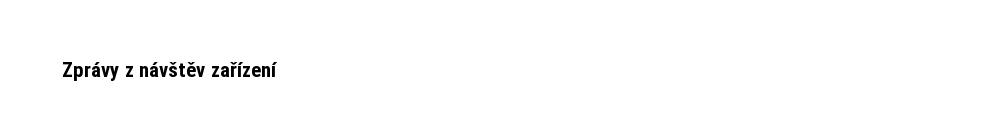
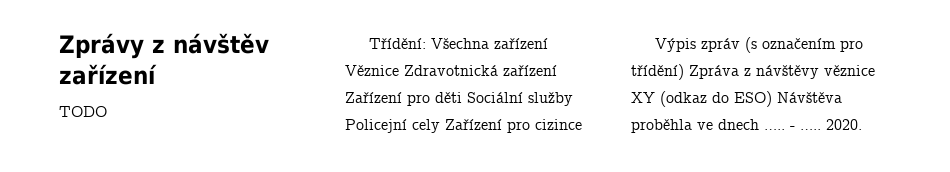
(278, 69) none -> [59,106,107,117] [369,38,549,49] [345,65,557,76] [345,92,573,106] [345,119,582,133] [655,37,864,53] [631,64,875,80] [631,91,842,107] [631,119,862,133] // TODO // Třídění: Všechna zařízení Věznice Zdravotnická zařízení Zařízení pro děti Sociální služby Policejní cely Zařízení pro cizince // Výpis zpráv (s označením pro třídění) Zpráva z návštěvy věznice XY (odkaz do ESO) Návštěva proběhla ve dnech ….. - ….. 2020.

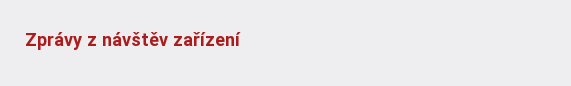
[59,106,107,117] [369,38,549,49] [345,65,557,76] [345,92,573,106] [345,119,582,133] [655,37,864,53] [631,64,875,80] [631,91,842,107] [631,119,862,133] // TODO // Třídění: Všechna zařízení Věznice Zdravotnická zařízení Zařízení pro děti Sociální služby Policejní cely Zařízení pro cizince // Výpis zpráv (s označením pro třídění) Zpráva z návštěvy věznice XY (odkaz do ESO) Návštěva proběhla ve dnech ….. - ….. 2020. -> (241, 39) none

